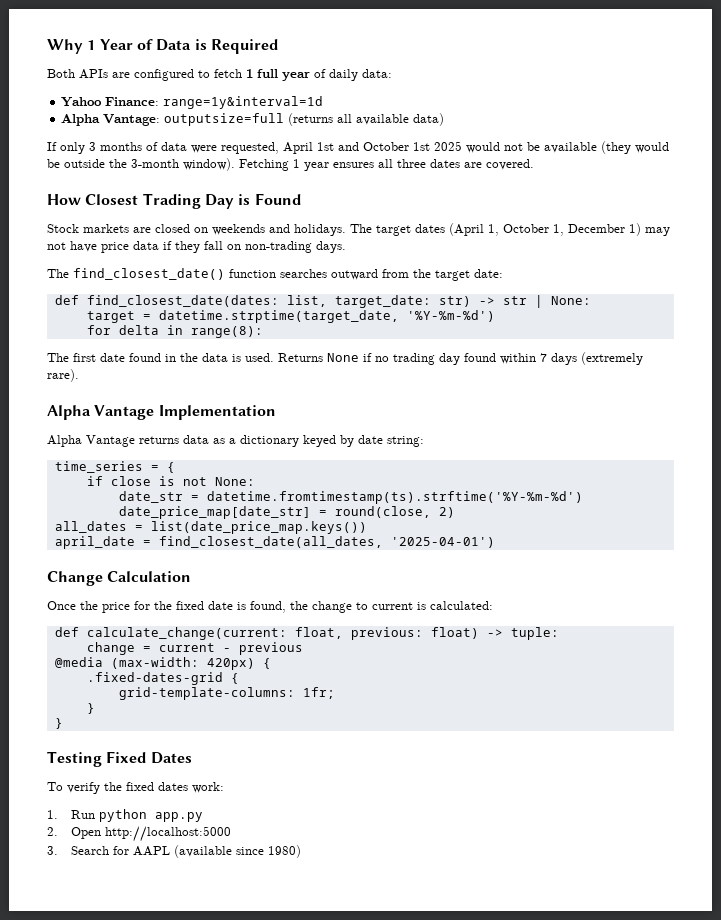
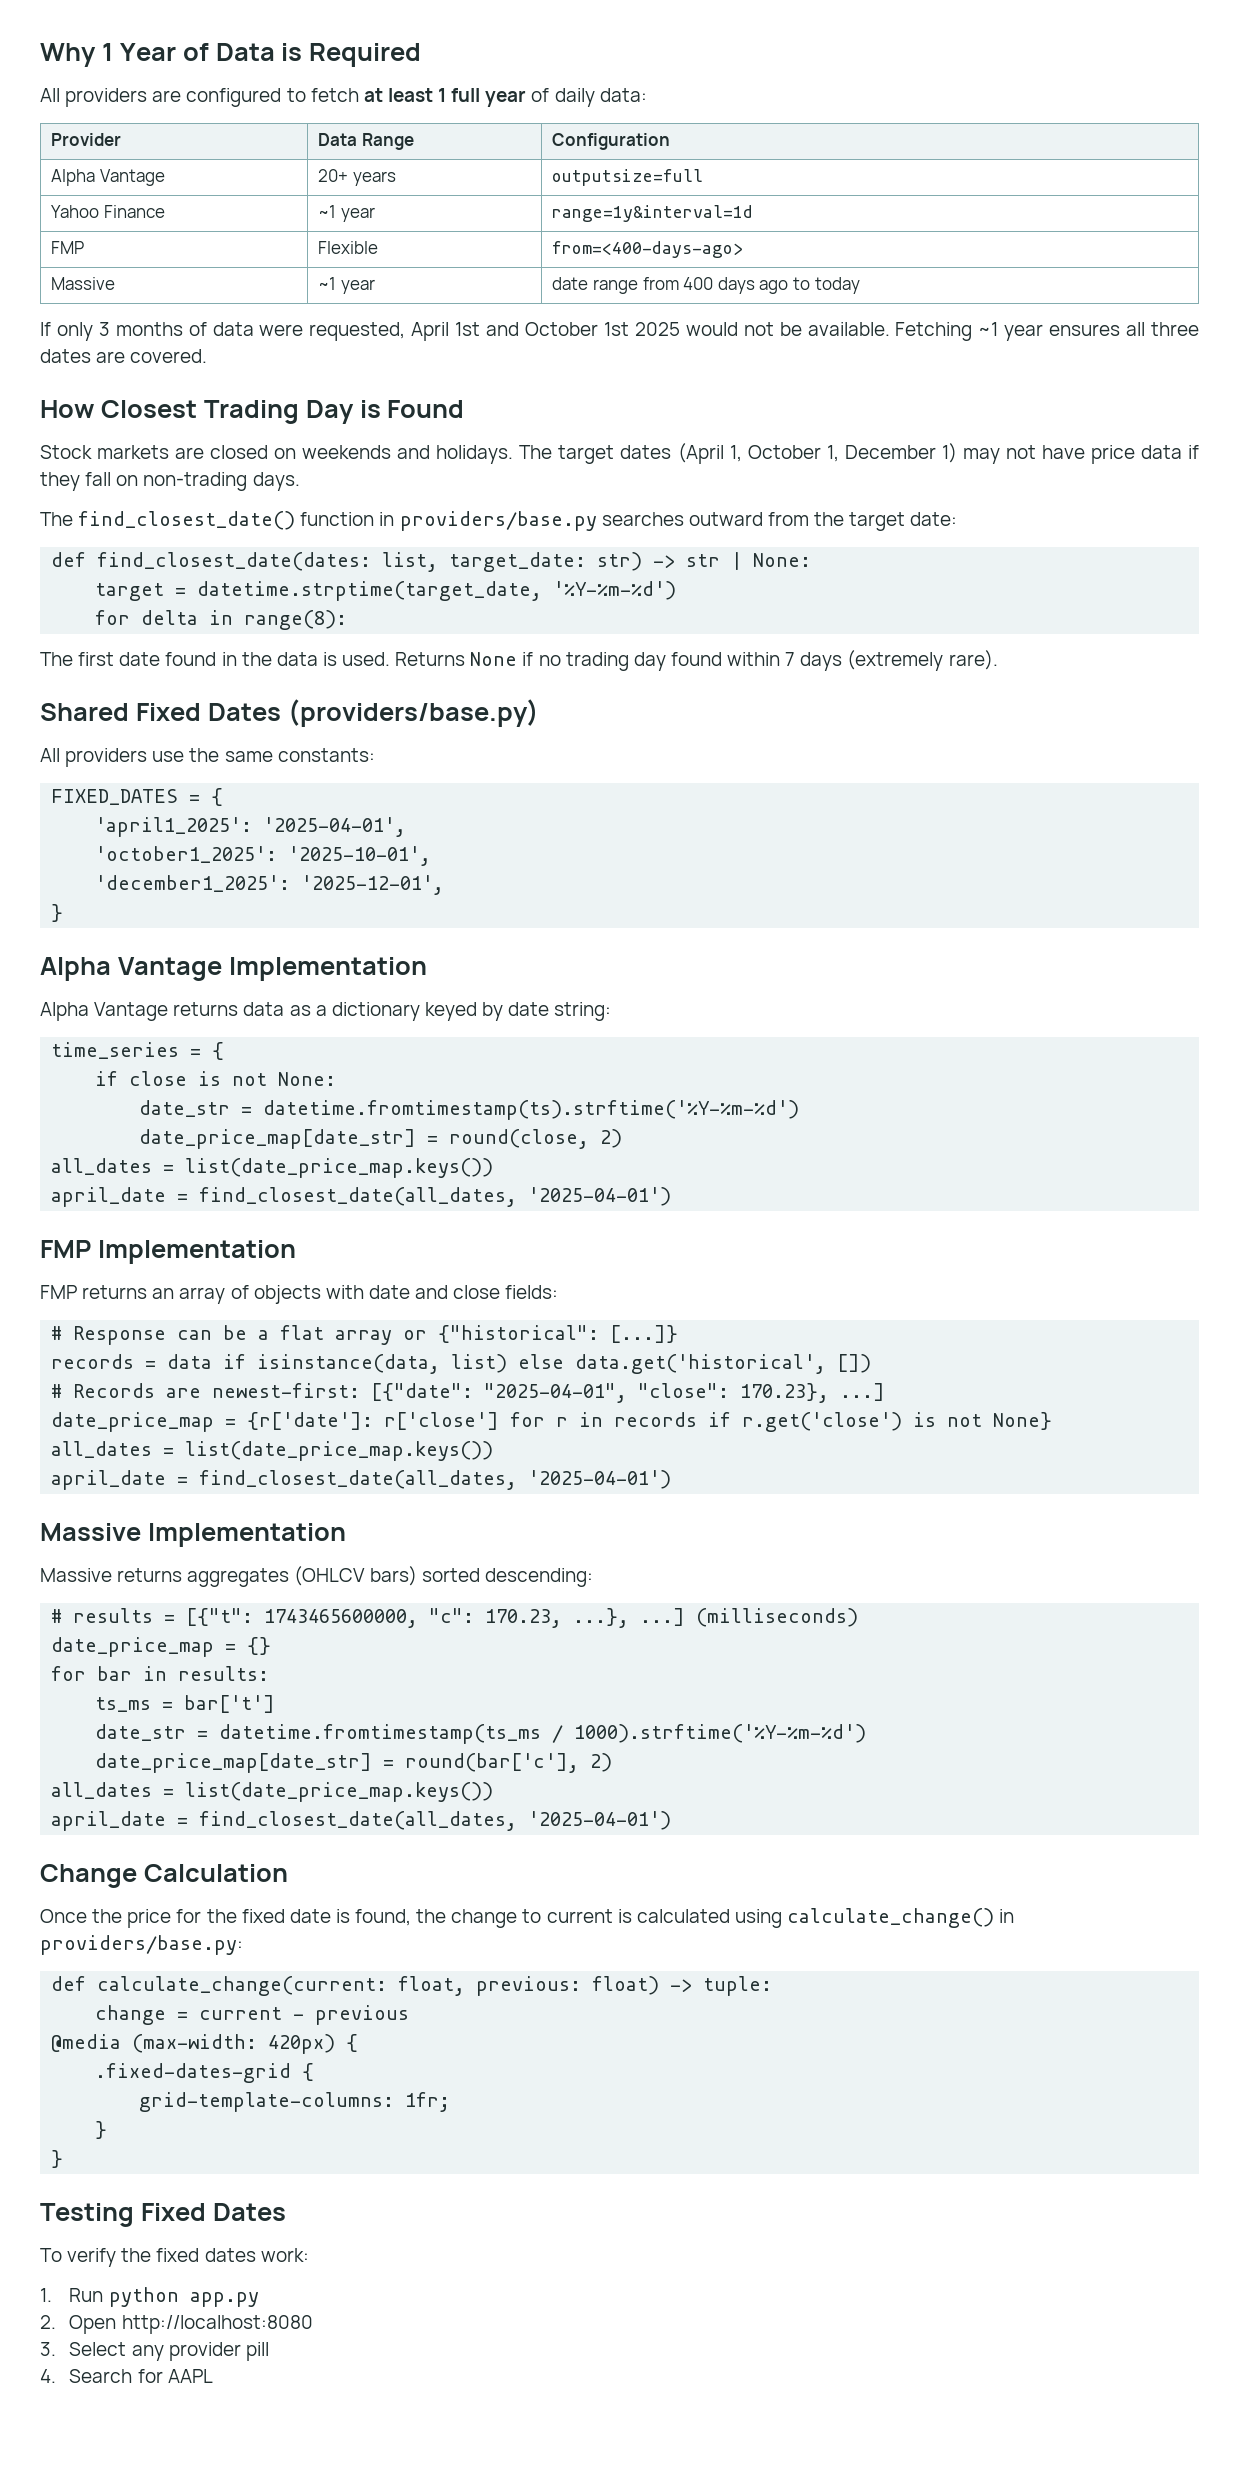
[47,69,108,79] Both APIs -> [40,88,148,107] All providers
(242, 73) none -> [363,88,433,102] at least
[61,96,324,109] [61,113,445,126] // Yahoo Finance: range=1y&interval=1d // Alpha Vantage: outputsize=full (returns all available data) -> [51,133,122,146] [318,133,415,150] [552,133,671,150] [51,169,166,186] [318,169,397,186] [552,169,704,186] [51,205,166,218] [318,205,376,222] [552,205,754,222] [51,241,85,254] [318,241,379,254] [552,241,744,258] [51,277,116,290] [318,277,376,294] [552,277,860,294] // Provider | Data Range | Configuration // Alpha Vantage | 20+ years | outputsize=full // Yahoo Finance | ~1 year | range=1y&interval=1d // FMP | Flexible | from=<400-days-ago> // Massive | ~1 year | date range from 400 days ago to today
[544,141,669,154] [47,158,300,171] available (they would be outside the 3-month window). Fetching 1 -> [807,322,999,341] available. Fetching ~1
(276, 273) none -> [379,511,597,531] in providers/base.py
(79, 375) none -> [40,699,539,727] [40,748,375,767] [51,788,224,806] [95,817,407,837] [95,846,432,866] [95,875,445,895] [51,904,64,922] // Shared Fixed Dates (providers/base.py) // All providers use the same constants: // FIXED_DATES = { // 'april1_2025': '2025-04-01', // 'october1_2025': '2025-10-01', // 'december1_2025': '2025-12-01', // }
(495, 542) none -> [40,1240,296,1264] [40,1285,559,1304] [51,1325,679,1345] [51,1354,872,1374] [51,1383,886,1403] [51,1412,1053,1432] [51,1441,494,1461] [51,1470,672,1490] [40,1523,346,1547] [40,1566,593,1587] [51,1608,859,1628] [51,1637,272,1657] [51,1666,270,1681] [95,1695,276,1713] [95,1724,867,1744] [95,1753,613,1773] [51,1782,494,1802] [51,1811,672,1831] // FMP Implementation // FMP returns an array of objects with date and close fields: // # Response can be a flat array or {"historical": [...]} // records = data if isinstance(data, list) else data.get('historical', []) // # Records are newest-first: [{"date": "2025-04-01", "close": 170.23}, ...] // date_price_map = {r['date']: r['close'] for r in records if r.get('close') is not None} // all_dates = list(date_price_map.keys()) // april_date = find_closest_date(all_dates, '2025-04-01') // Massive Implementation // Massive returns aggregates (OHLCV bars) sorted descending: // # results = [{"t": 1743465600000, "c": 170.23, ...}, ...] (milliseconds) // date_price_map = {} // for bar in results: // ts_ms = bar['t'] // date_str = datetime.fromtimestamp(ts_ms / 1000).strftime('%Y-%m-%d') // date_price_map[date_str] = round(bar['c'], 2) // all_dates = list(date_price_map.keys()) // april_date = find_closest_date(all_dates, '2025-04-01')
[430,601,493,610] calculated: -> [636,1908,1015,1928] [40,1935,243,1955] calculated using calculate_change() in providers/base.py:
[104,826,231,842] [47,845,301,858] http://localhost:5000 // 3. Search for AAPL (available since 1980) -> [121,2315,313,2334] [40,2342,269,2361] [40,2369,213,2383] http://localhost:8080 // 3. Select any provider pill // 4. Search for AAPL

